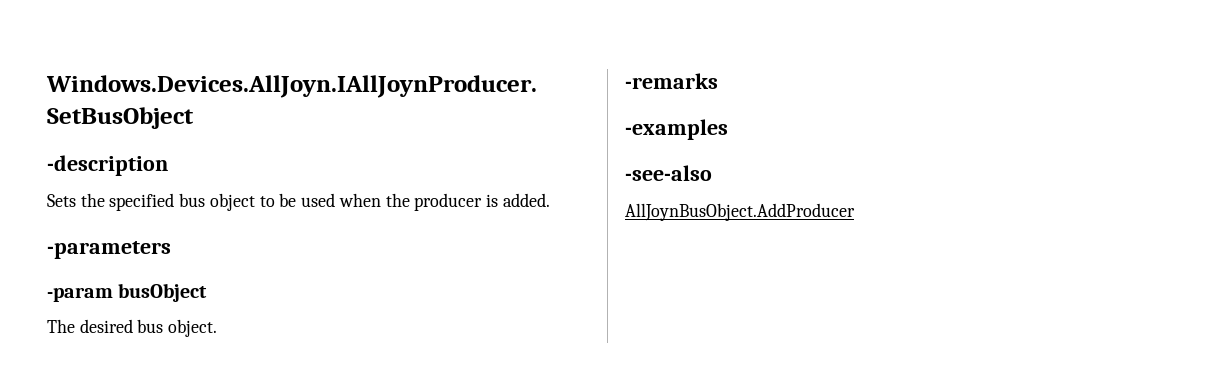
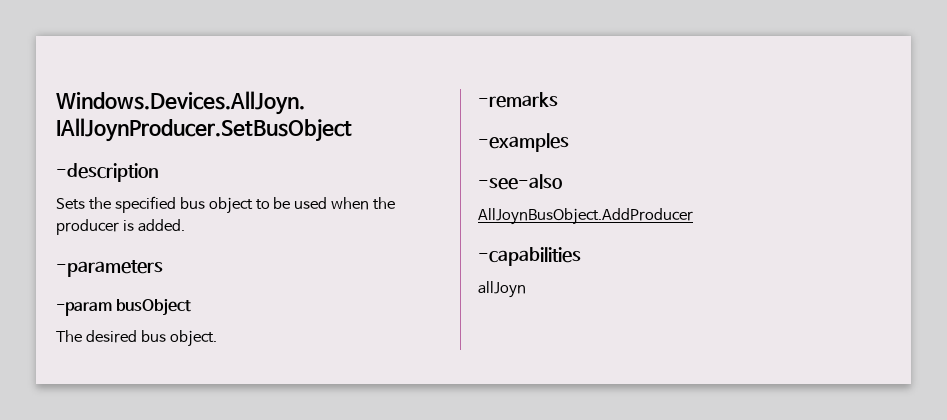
(855, 212) none -> [478,247,581,266] [478,281,526,298] // -capabilities // allJoyn

